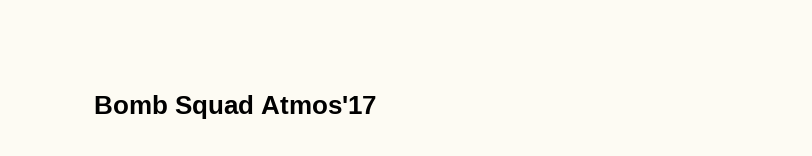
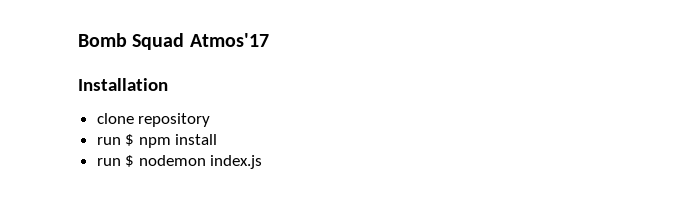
(377, 105) none -> [78,78,168,91] [96,113,211,127] [96,134,218,148] [96,155,263,169] // Installation // clone repository // run $ npm install // run $ nodemon index.js

